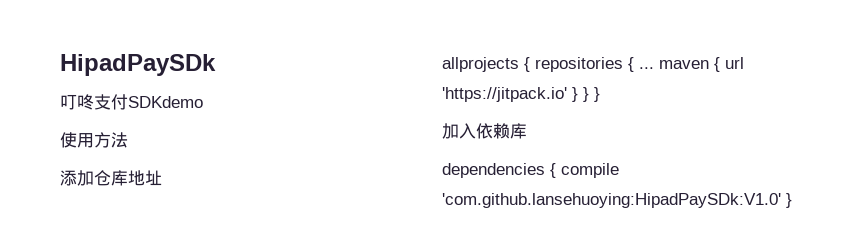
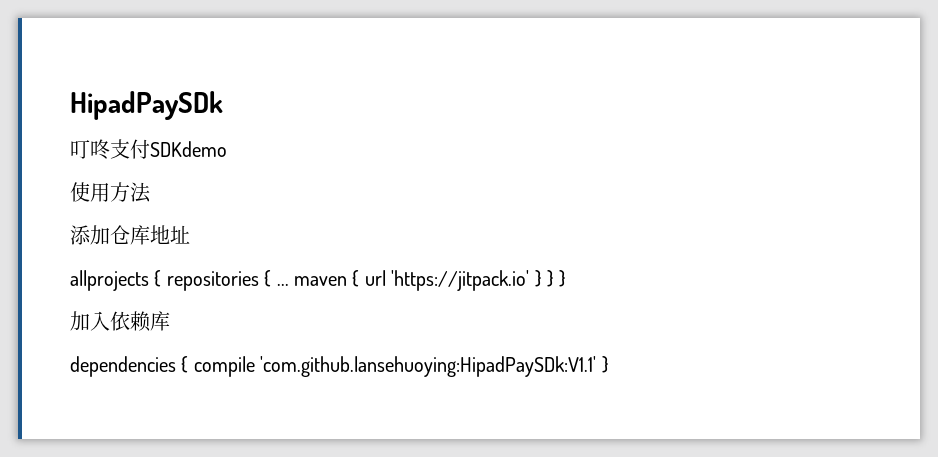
[442,193,781,208] 'com.github.lansehuoying:HipadPaySDk:V1.0' -> [260,356,597,377] 'com.github.lansehuoying:HipadPaySDk:V1.1'

